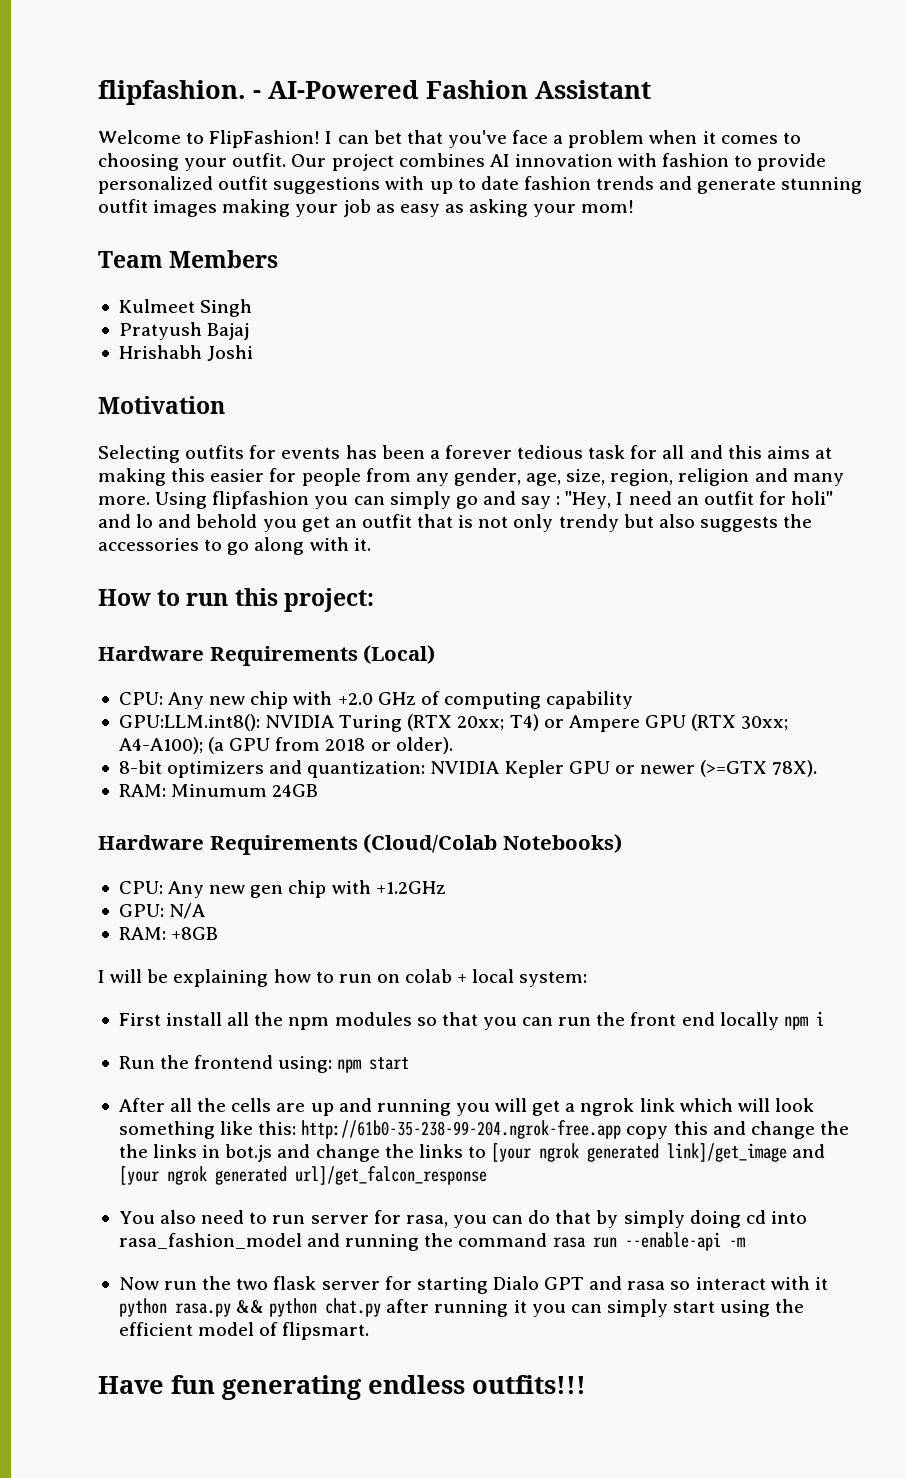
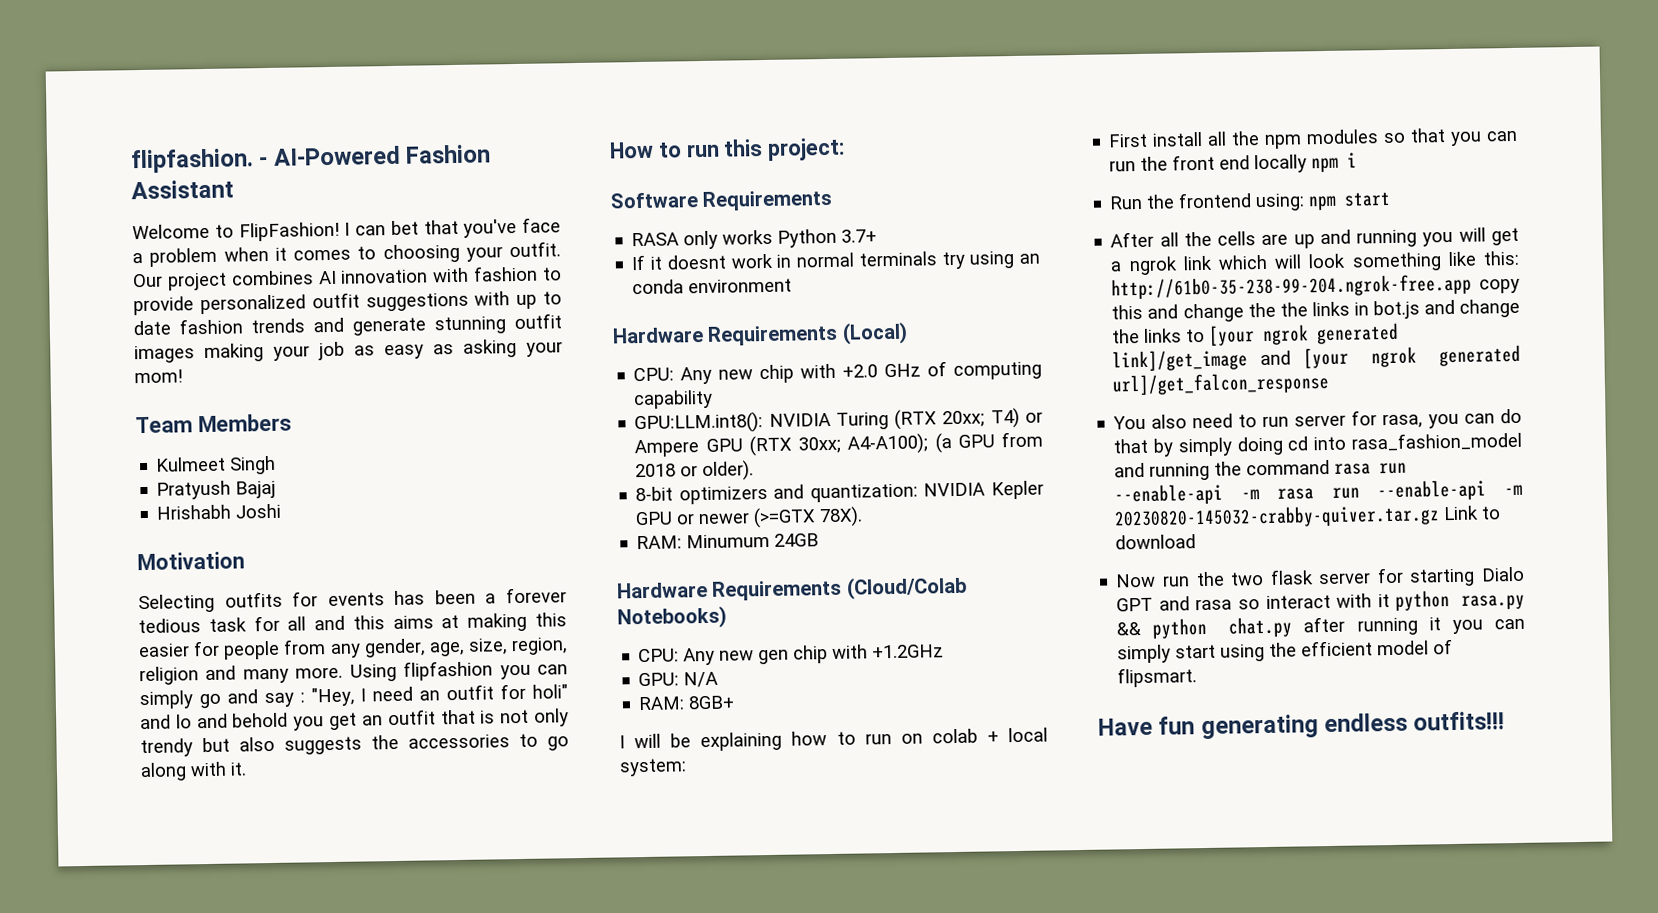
(374, 600) none -> [610,189,834,211] [631,228,878,250] [631,250,1040,271] [632,278,793,295] // Software Requirements // RASA only works Python 3.7+ // If it doesnt work in normal terminals try using an conda environment
[171,927,219,940] +8GB -> [688,695,736,710] 8GB+
(745, 1242) none -> [1277,479,1523,502] [1114,504,1502,530] [1115,534,1197,550] rasa run --enable-api -m 20230820-145032-crabby-quiver.tar.gz Link to download

